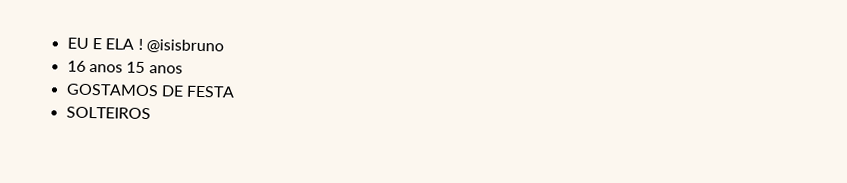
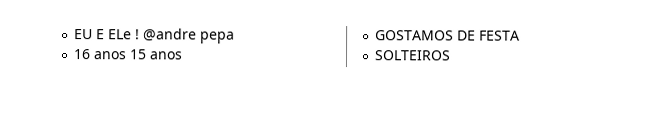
[105,38,224,54] ELA ! @isisbruno -> [108,28,236,44] ELe ! @andre pepa

